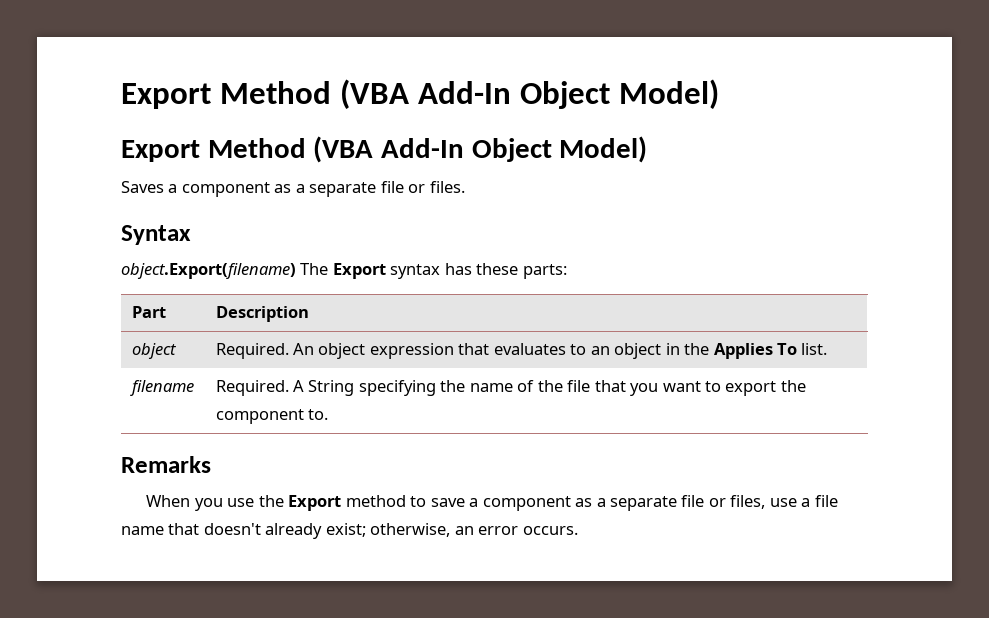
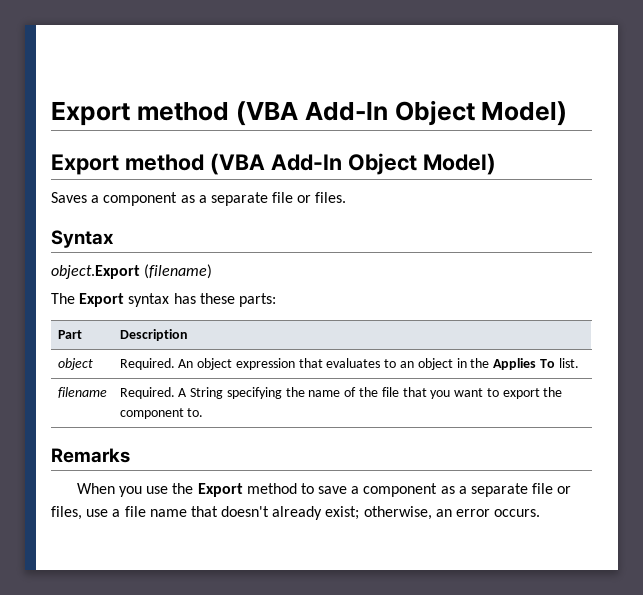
[121,81,331,109] Export Method -> [51,101,229,126] Export method
[207,138,306,158] Method -> [124,154,204,171] method
[121,263,296,279] object.Export(filename) -> [51,264,213,279] object.Export (filename) //

